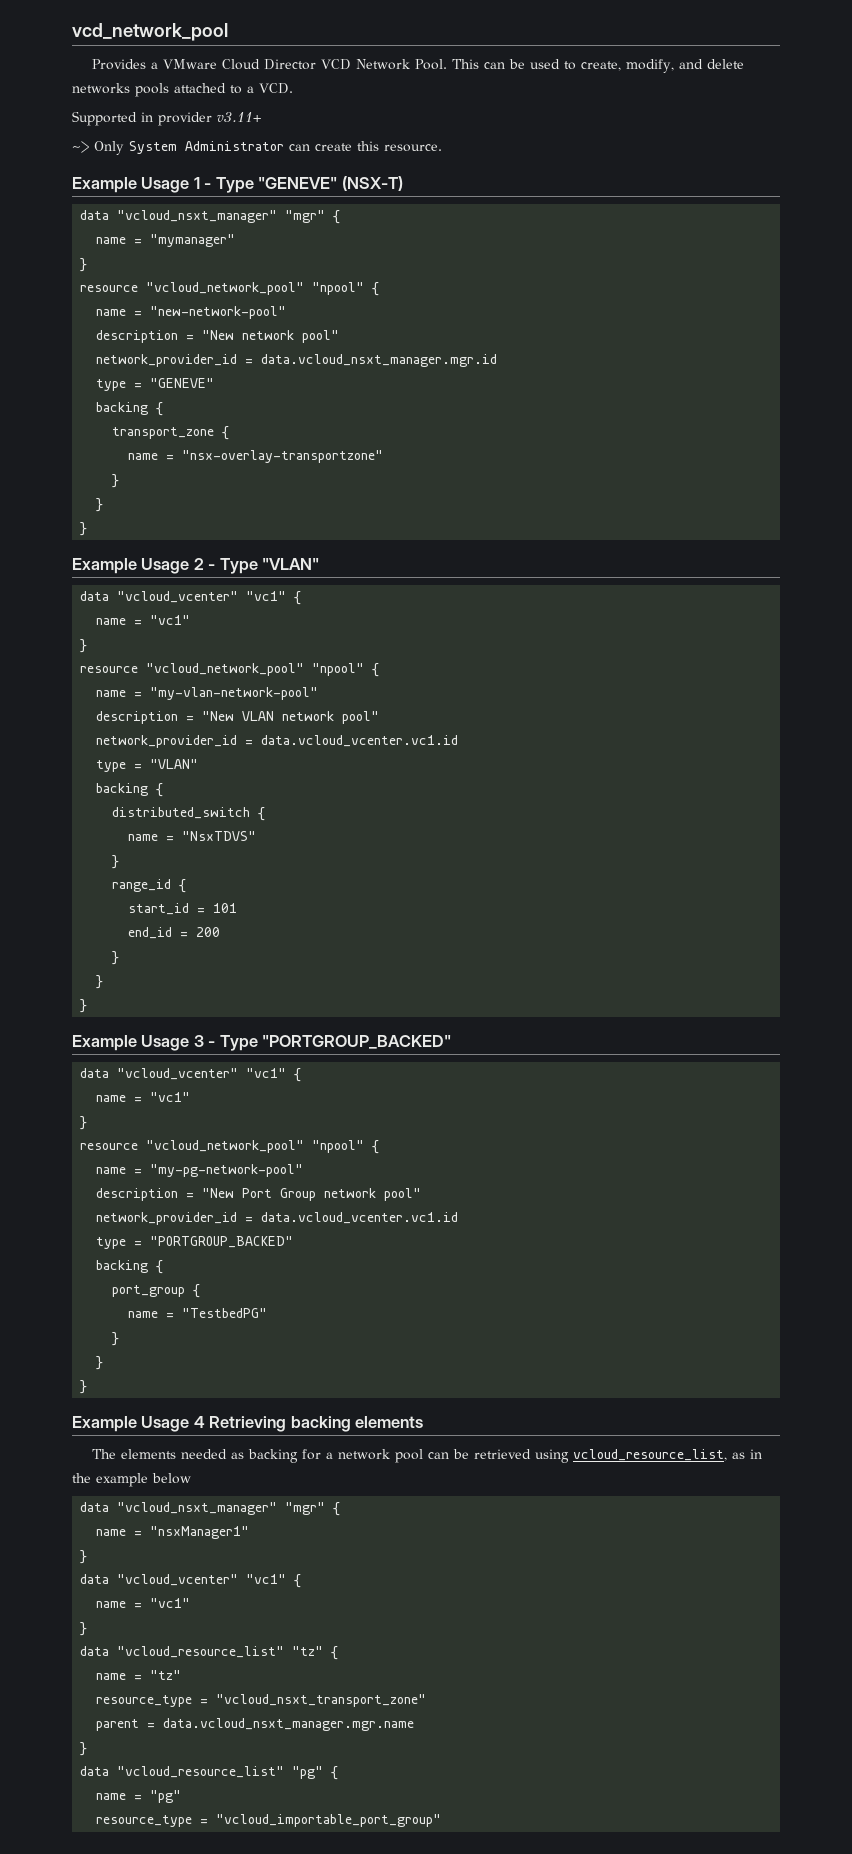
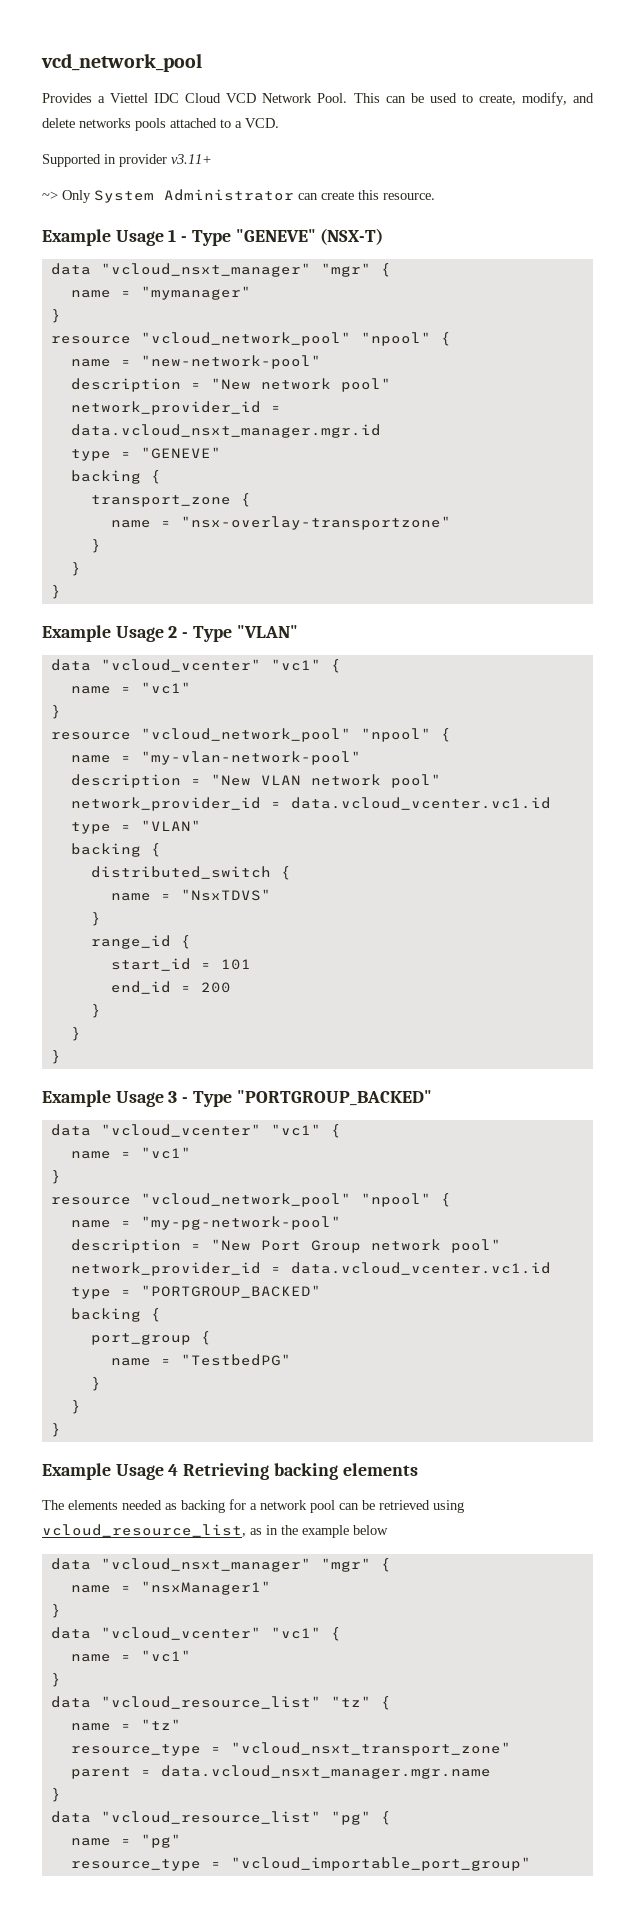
[163,59,317,70] VMware Cloud Director -> [110,93,222,103] Viettel IDC Cloud

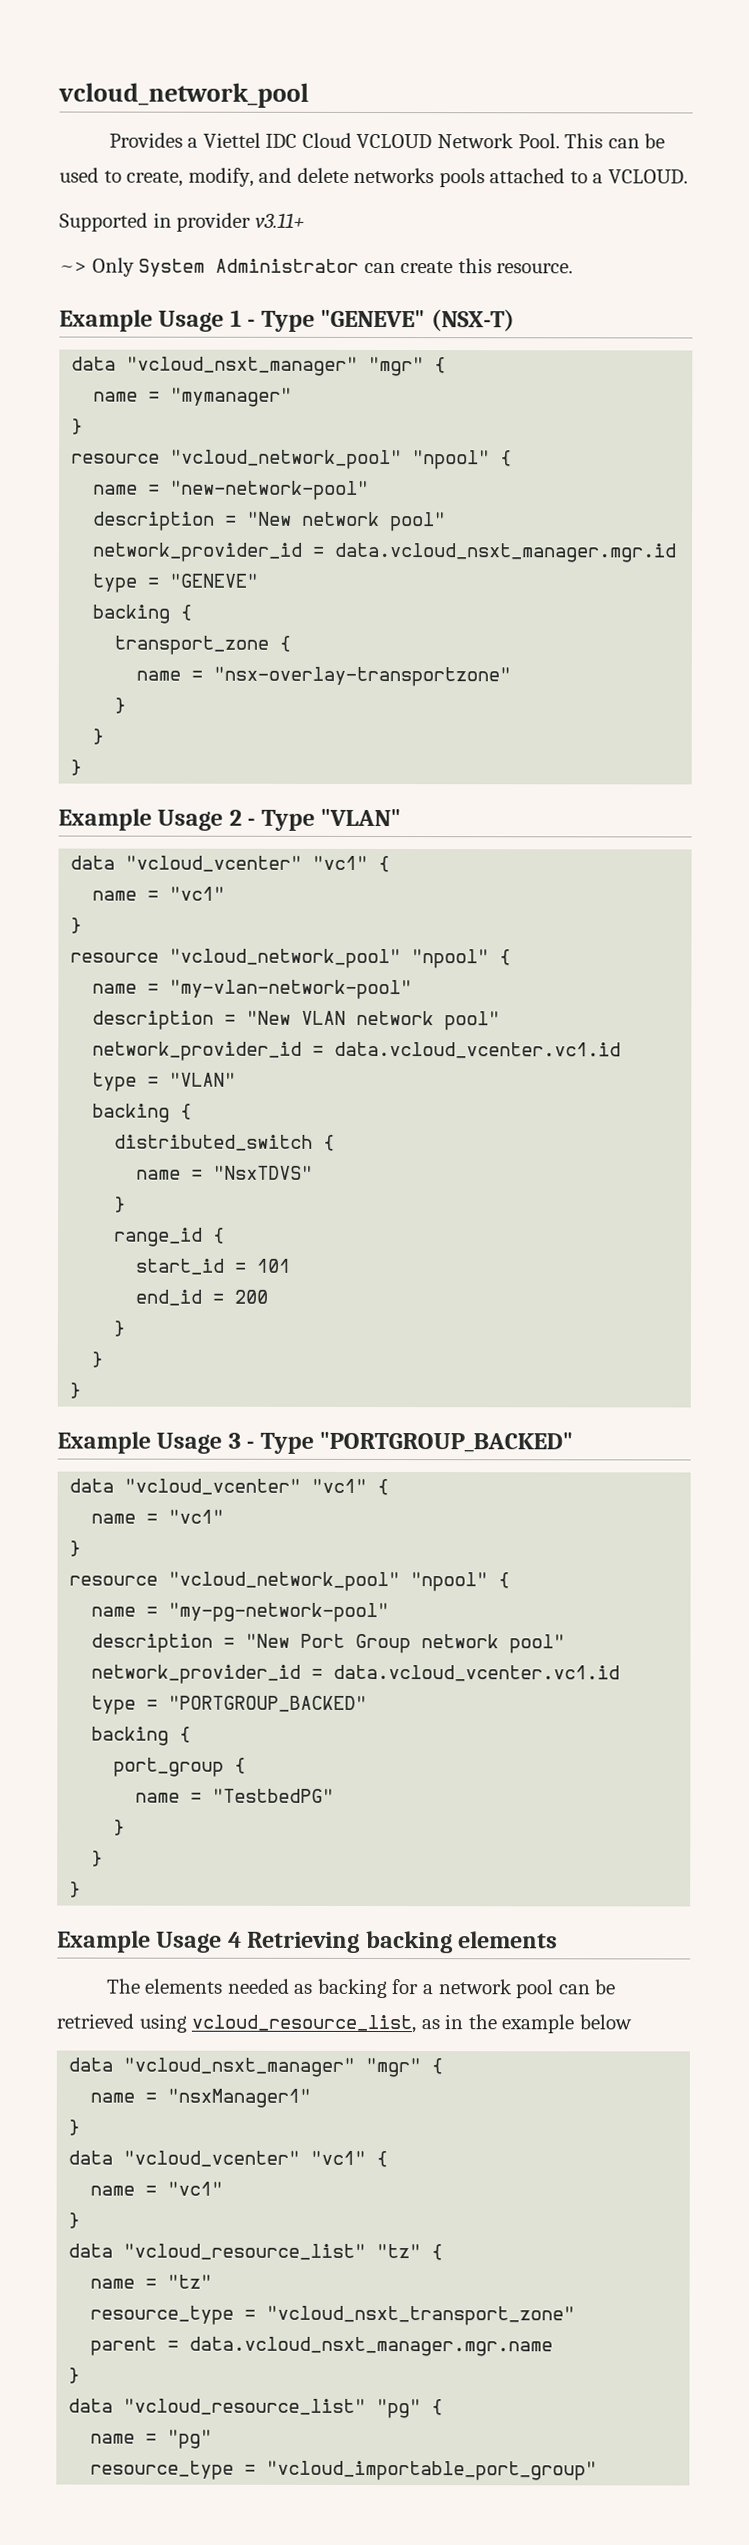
[41,53,202,72] vcd_network_pool -> [58,82,309,108] vcloud_network_pool
[226,93,257,103] VCD -> [356,133,433,149] VCLOUD
[245,118,279,128] VCD. -> [607,169,688,184] VCLOUD.

